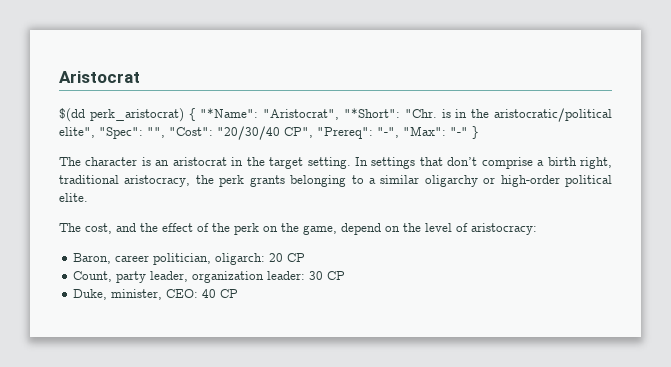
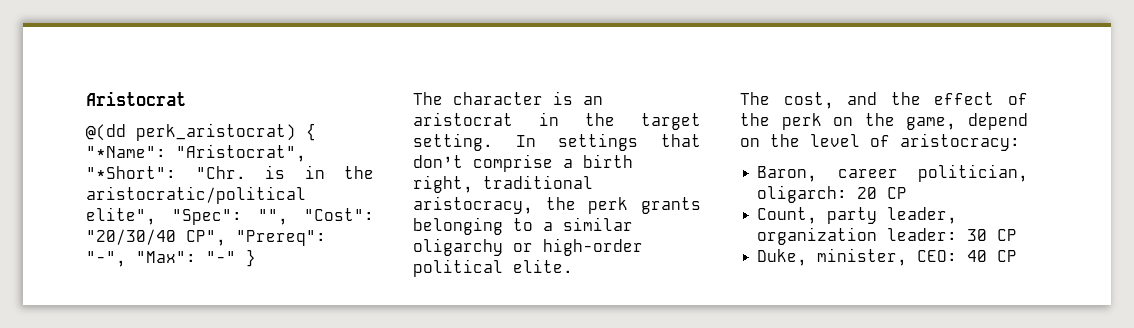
[59,108,85,122] $(dd -> [86,124,126,141] @(dd

